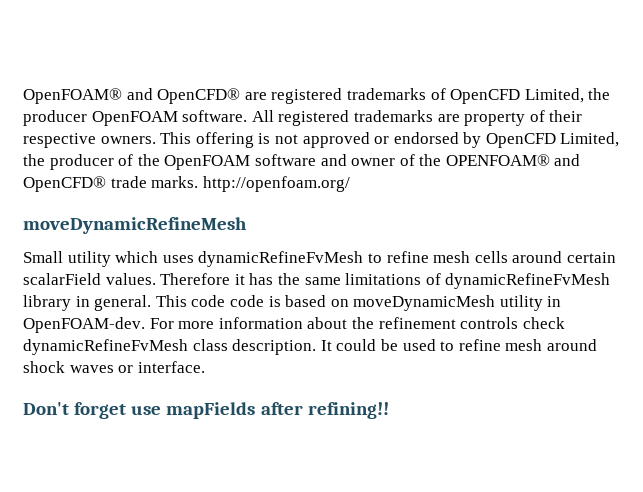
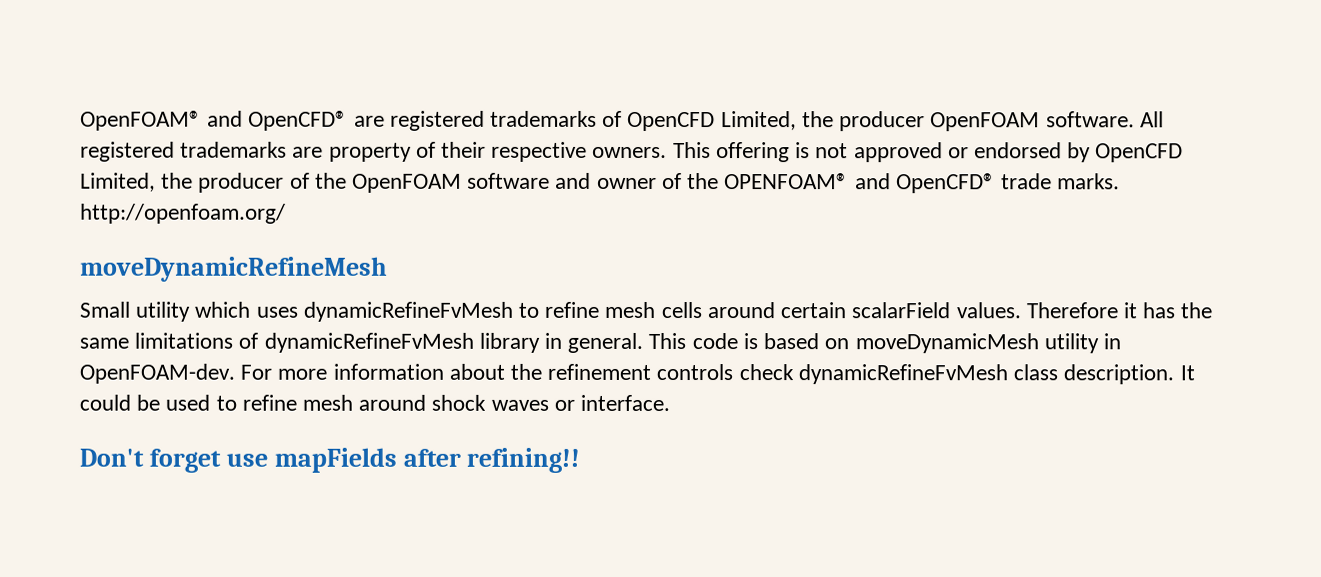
[229,295,264,307] code -> (738, 341) none

